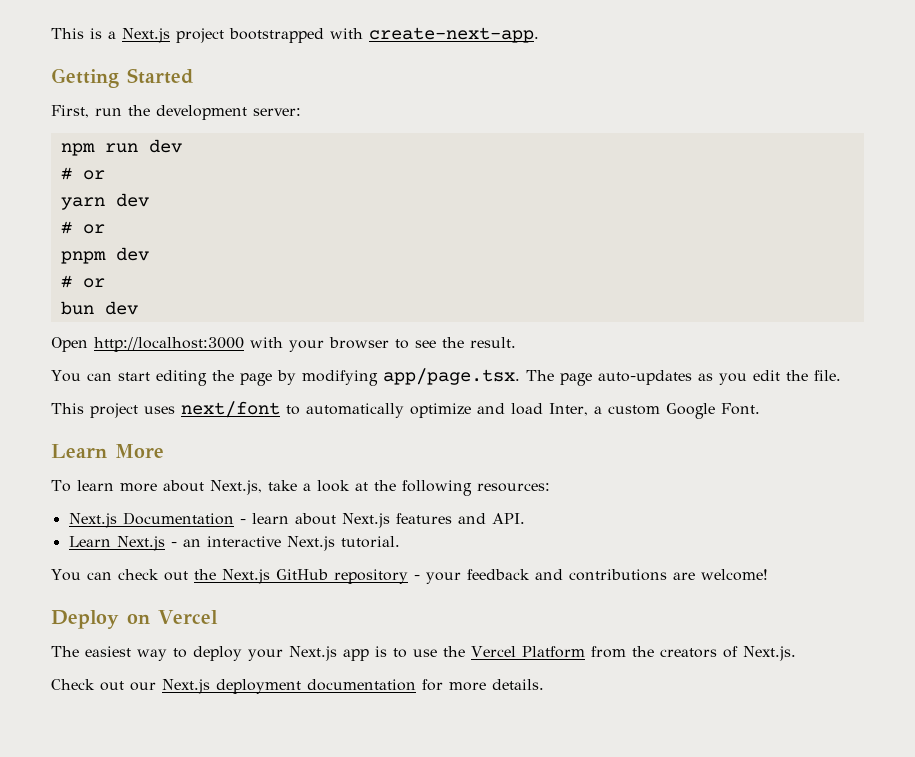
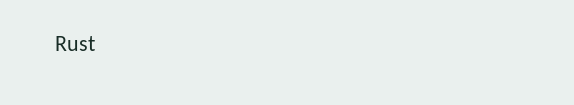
[51,27,539,43] [51,68,193,88] [51,105,301,120] [60,139,182,156] [60,167,105,180] [60,193,149,210] [60,221,105,234] [60,247,149,264] [60,275,105,288] [60,301,138,315] [51,337,516,352] [51,368,841,386] [51,401,760,419] [51,444,164,458] [51,480,550,496] [68,512,525,528] [68,536,400,551] [51,569,768,584] [51,610,218,629] [51,646,796,661] [51,679,544,694] This is a Next.js project bootstrapped with create-next-app. // Getting Started // First, run the development server: // npm run dev // # or // yarn dev // # or // pnpm dev // # or // bun dev // Open http://localhost:3000 with your browser to see the result. // You can start editing the page by modifying app/page.tsx. The page auto-updates as you edit the file. // This project uses next/font to automatically optimize and load Inter, a custom Google Font. // Learn More // To learn more about Next.js, take a look at the following resources: // Next.js Documentation - learn about Next.js features and API. // Learn Next.js - an interactive Next.js tutorial. // You can check out the Next.js GitHub repository - your feedback and contributions are welcome! // Deploy on Vercel // The easiest way to deploy your Next.js app is to use the Vercel Platform from the creators of Next.js. // Check out our Next.js deployment documentation for more details. -> [55,36,95,51] Rust

